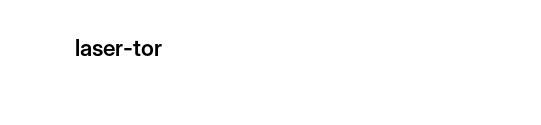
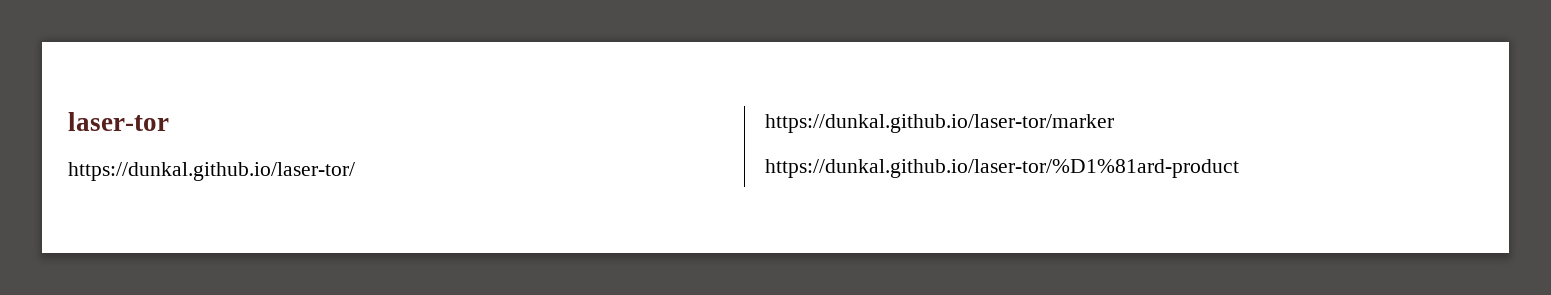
(162, 48) none -> [68,162,355,181] [765,114,1114,133] [765,159,1239,178] // https://dunkal.github.io/laser-tor/ // https://dunkal.github.io/laser-tor/marker // https://dunkal.github.io/laser-tor/%D1%81ard-product

